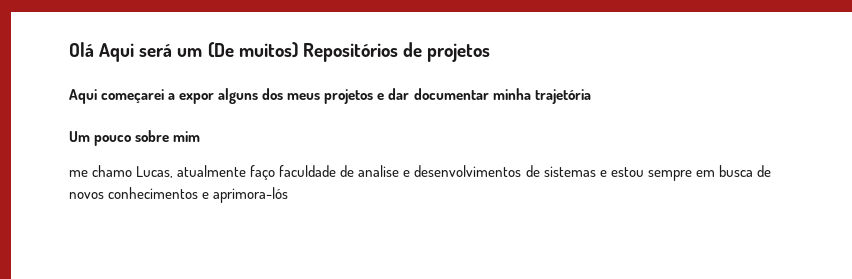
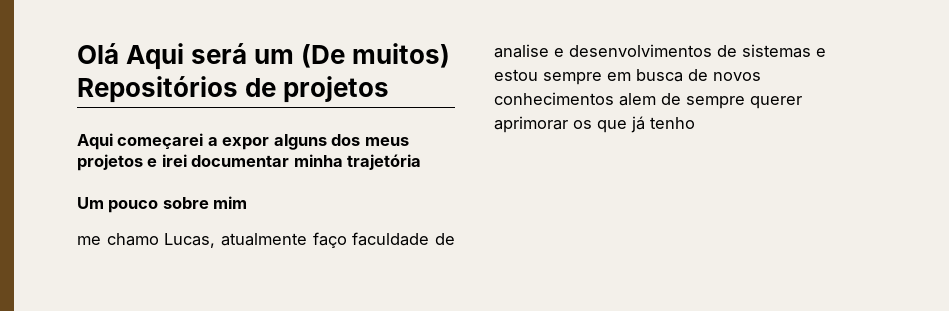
[388,88,410,100] dar -> [161,154,187,167] irei
[202,187,289,203] e aprimora-lós -> [619,93,802,109] [494,116,695,133] alem de sempre querer aprimorar os que já tenho

